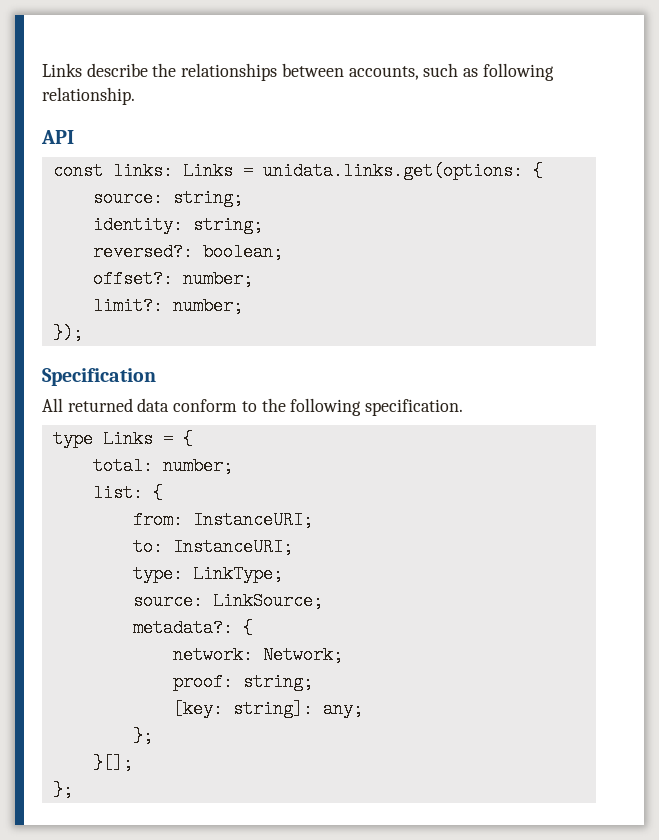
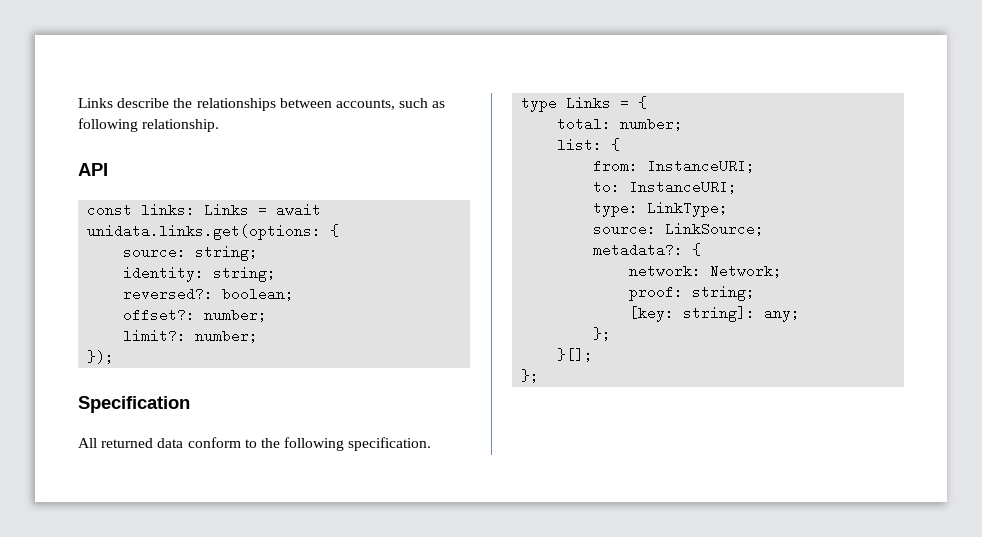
(253, 171) none -> [276,203,322,217] await

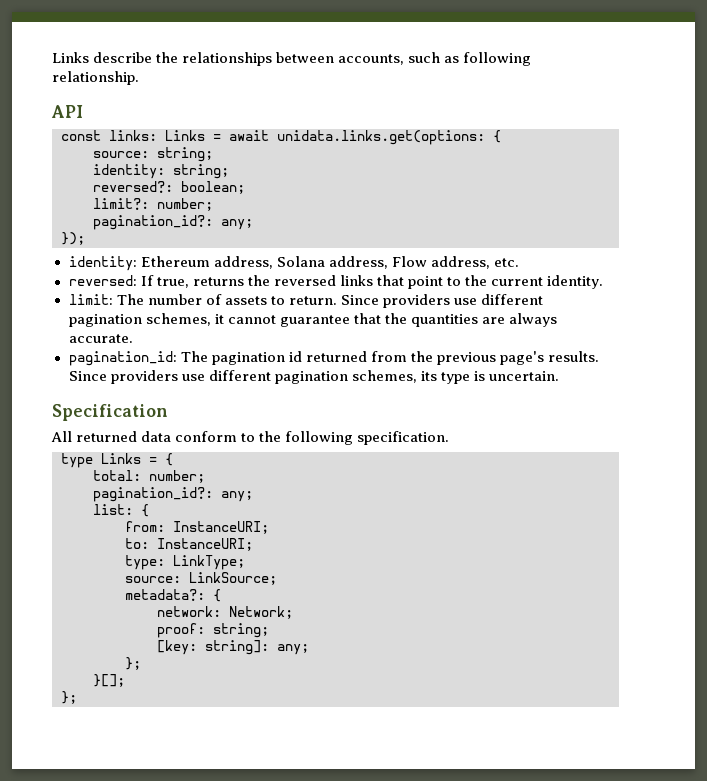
[123,308,268,322] // offset?: number; -> (245, 187) none
(259, 336) none -> [93,215,253,230] // pagination_id?: any;
(115, 357) none -> [68,256,519,271] [68,275,604,289] [68,294,544,308] [68,313,557,327] [68,334,133,343] [68,351,599,366] [68,370,559,384] // identity: Ethereum address, Solana address, Flow address, etc. // reversed: If true, returns the reversed links that point to the current identity. // limit: The number of assets to return. Since providers use different pagination schemes, it cannot guarantee that the quantities are always accurate. // pagination_id: The pagination id returned from the previous page's results. Since providers use different pagination schemes, its type is uncertain.
(684, 124) none -> [93,487,253,502] // pagination_id?: any;

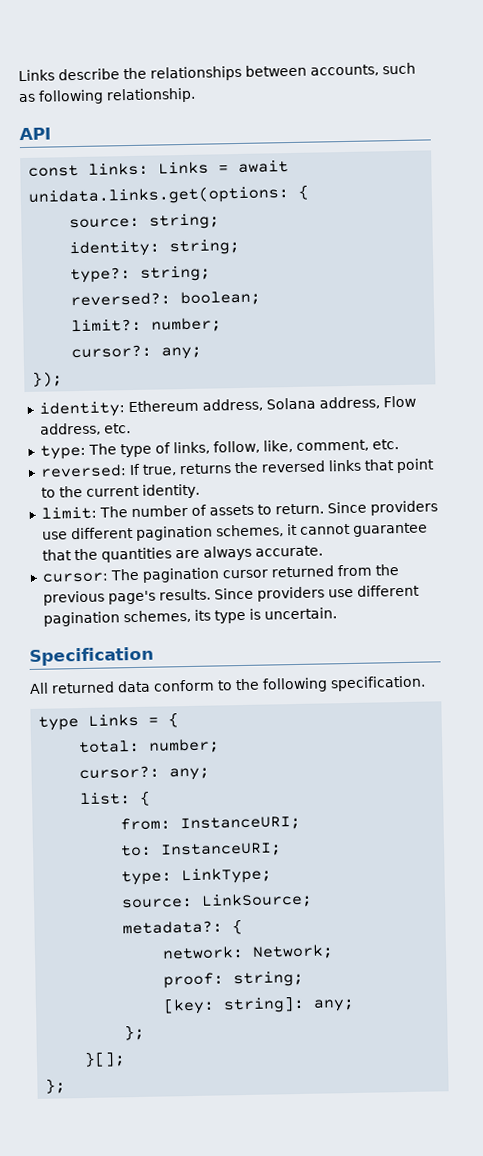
(229, 171) none -> [70,265,212,284] // type?: string;
[93,215,213,230] pagination_id?: -> [71,344,153,359] cursor?:
(519, 262) none -> [39,439,399,460] // type: The type of links, follow, like, comment, etc.
[68,351,177,366] pagination_id: -> [41,572,109,583] cursor:
[288,351,302,362] id -> [221,569,268,579] cursor
[93,487,213,502] pagination_id?: -> [79,765,161,780] cursor?:

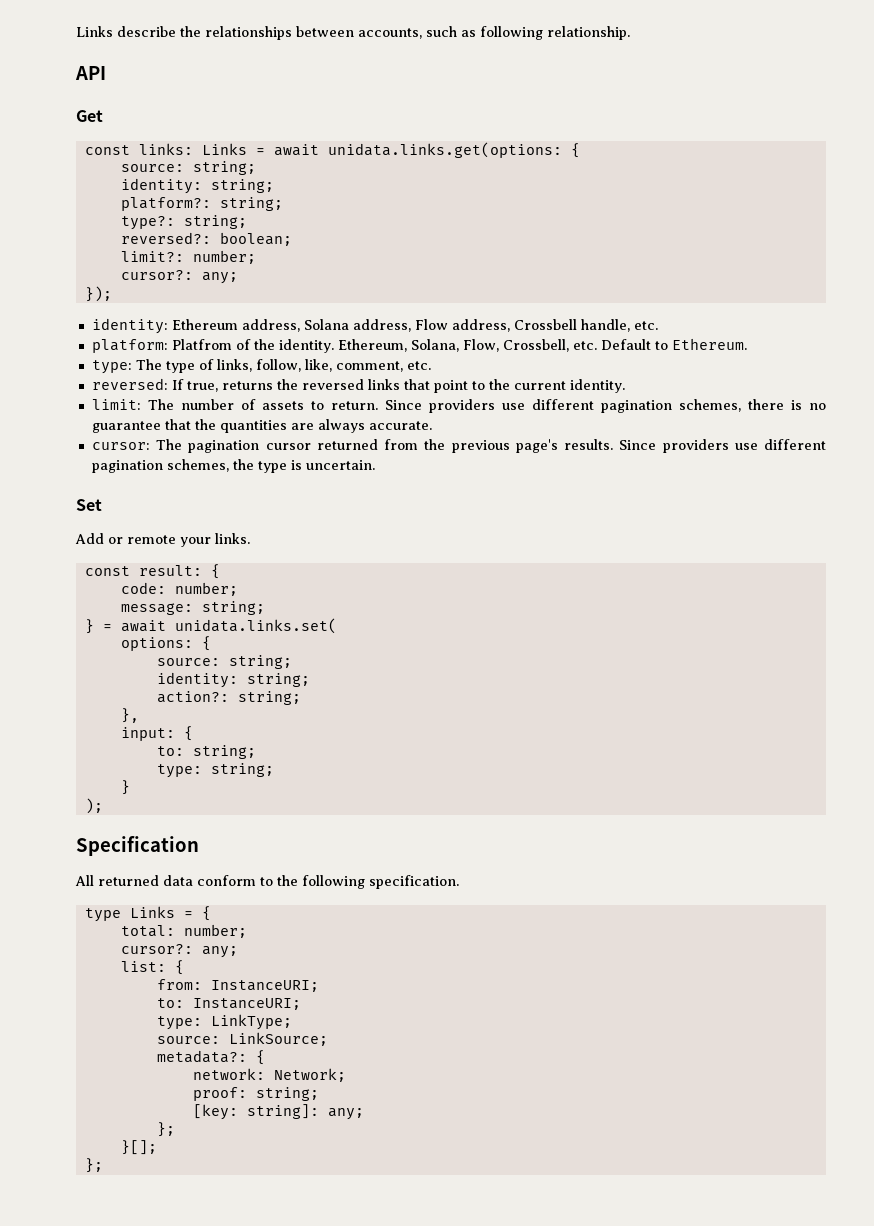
(51, 134) none -> [76,110,103,122] // Get
(241, 247) none -> [120,197,283,211] // platform?: string;
[103,423,131,434] etc. -> [513,319,658,332] [91,338,747,353] Crossbell handle, etc. // platform: Platfrom of the identity. Ethereum, Solana, Flow, Crossbell, etc. Default to Ethereum.
[286,523,351,536] it cannot -> [747,399,826,410] there is no
[193,609,211,621] its -> [232,459,254,470] the
(337, 613) none -> [76,499,102,511] [75,533,250,547] [84,564,220,579] [120,582,238,596] [120,601,265,615] [84,618,337,634] [120,636,211,651] [156,655,292,669] [156,672,310,688] [156,691,301,705] [120,708,139,723] [120,726,193,741] [156,745,256,759] [156,763,274,778] [120,780,130,795] [84,798,103,814] // Set // Add or remote your links. // const result: { // code: number; // message: string; // } = await unidata.links.set( // options: { // source: string; // identity: string; // action?: string; // }, // input: { // to: string; // type: string; // } // );

